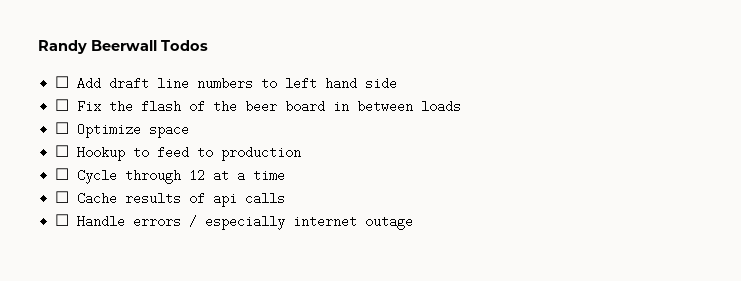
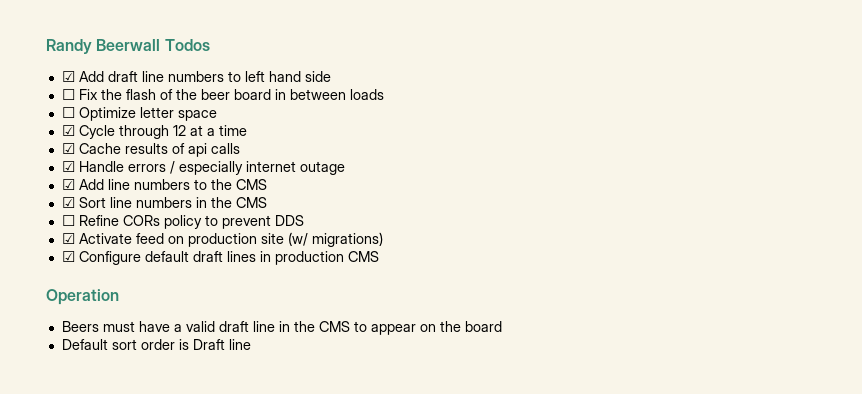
[55,76,70,88] ☐ -> [61,71,75,82] ☑
(142, 130) none -> [139,107,174,118] letter
[55,145,302,161] [55,168,70,180] ☐ Hookup to feed to production // ☐ -> [61,125,75,136] ☑
[55,191,70,203] ☐ -> [61,143,75,154] ☑
[55,214,70,226] ☐ -> [61,161,75,172] ☑
(414, 222) none -> [61,179,267,190] [61,197,267,208] [61,215,304,229] [61,232,383,247] [61,251,379,265] [46,289,119,305] [61,321,502,335] [61,339,251,350] // ☑ Add line numbers to the CMS // ☑ Sort line numbers in the CMS // ☐ Refine CORs policy to prevent DDS // ☑ Activate feed on production site (w/ migrations) // ☑ Configure default draft lines in production CMS // Operation // Beers must have a valid draft line in the CMS to appear on the board // Default sort order is Draft line

